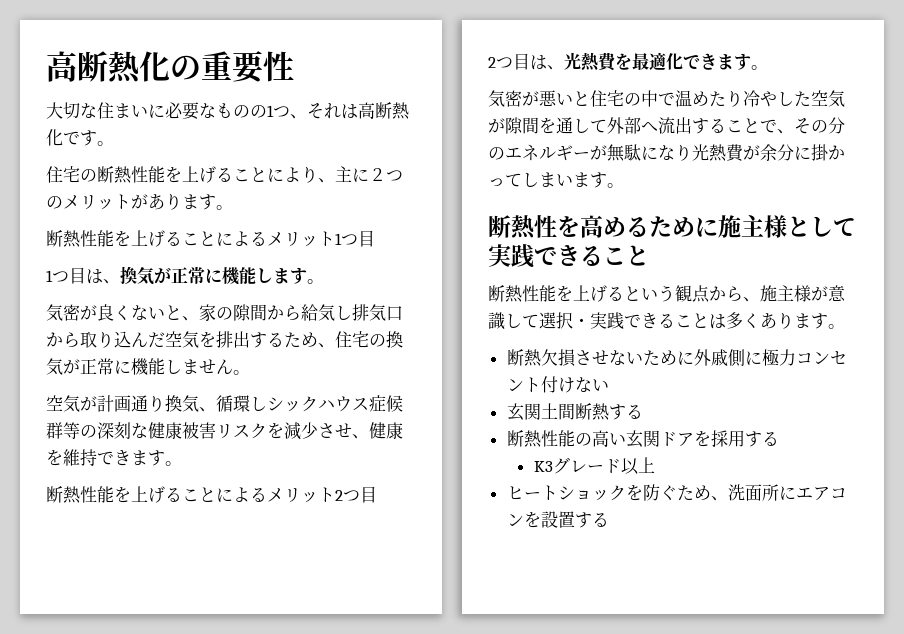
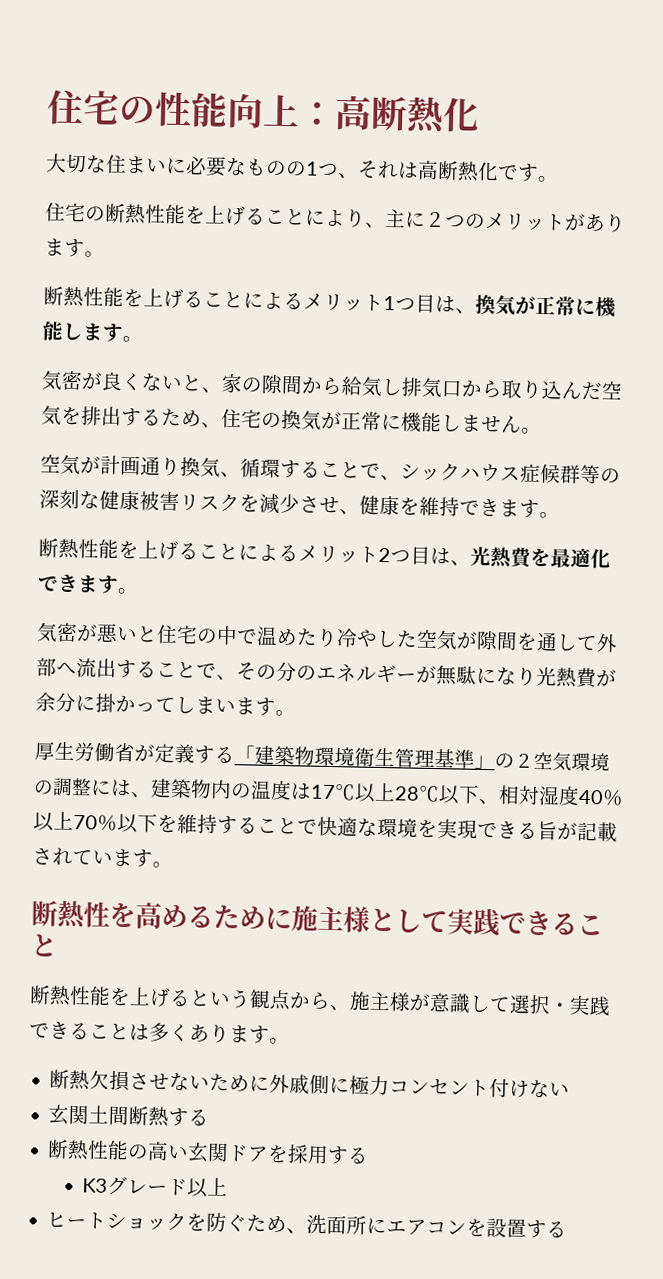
[46,51,294,84] 高断熱化の重要性 -> [46,89,480,135] 住宅の性能向上：高断熱化
[46,267,86,284] // 1つ目 -> (436, 303) none
[250,396,267,411] し -> [280,459,401,481] することで、
[488,53,530,70] // 2つ目 -> (431, 555) none
(624, 185) none -> [34,741,610,772] [33,777,624,806] [33,811,618,843] [32,847,173,868] // 厚生労働省が定義する「建築物環境衛生管理基準」の２空気環境の調整には、建築物内の温度は17℃以上28℃以下、相対湿度40％以上70％以下を維持することで快適な環境を実現できる旨が記載されています。

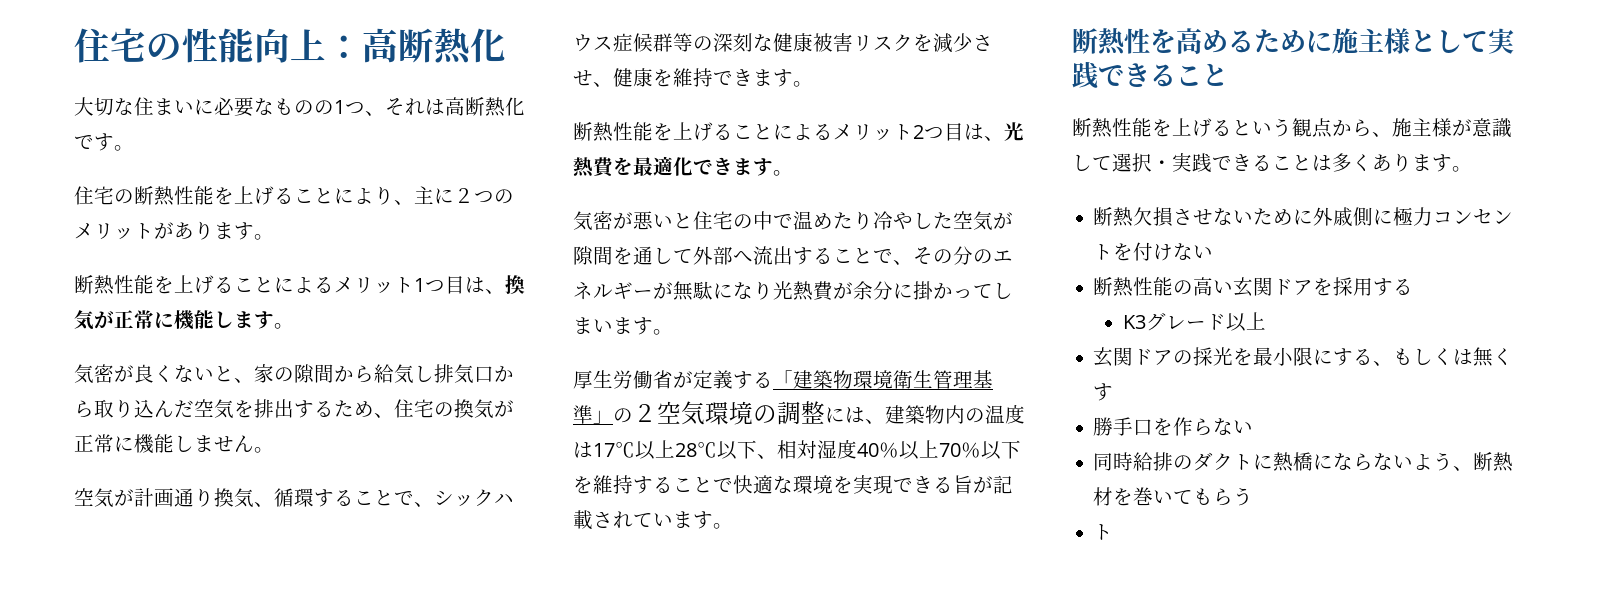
(491, 1088) none -> [1113,243,1134,261] を
[48,1104,210,1127] // 玄関土間断熱する -> (1214, 252) none
[46,1211,568,1239] ヒートショックを防ぐため、洗面所にエアコンを設置する -> [1093,347,1514,367] [1093,383,1114,401] [1093,417,1254,436] [1093,452,1514,472] [1093,487,1254,506] [1093,524,1114,540] 玄関ドアの採光を最小限にする、もしくは無くす // 勝手口を作らない // 同時給排のダクトに熱橋にならないよう、断熱材を巻いてもらう // ト

